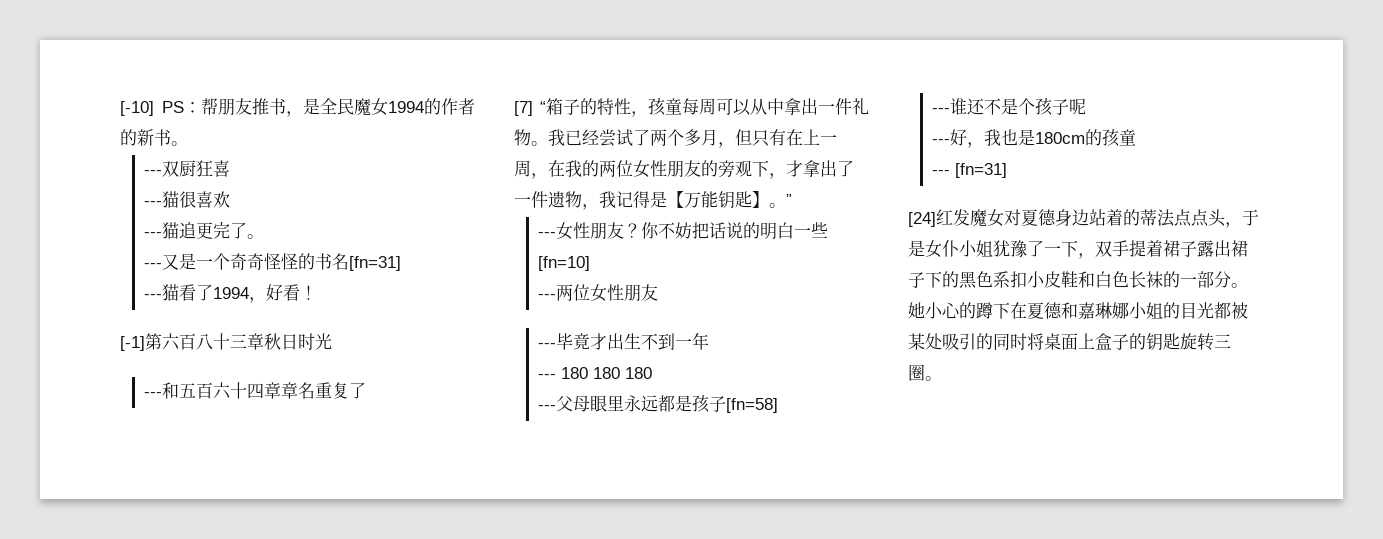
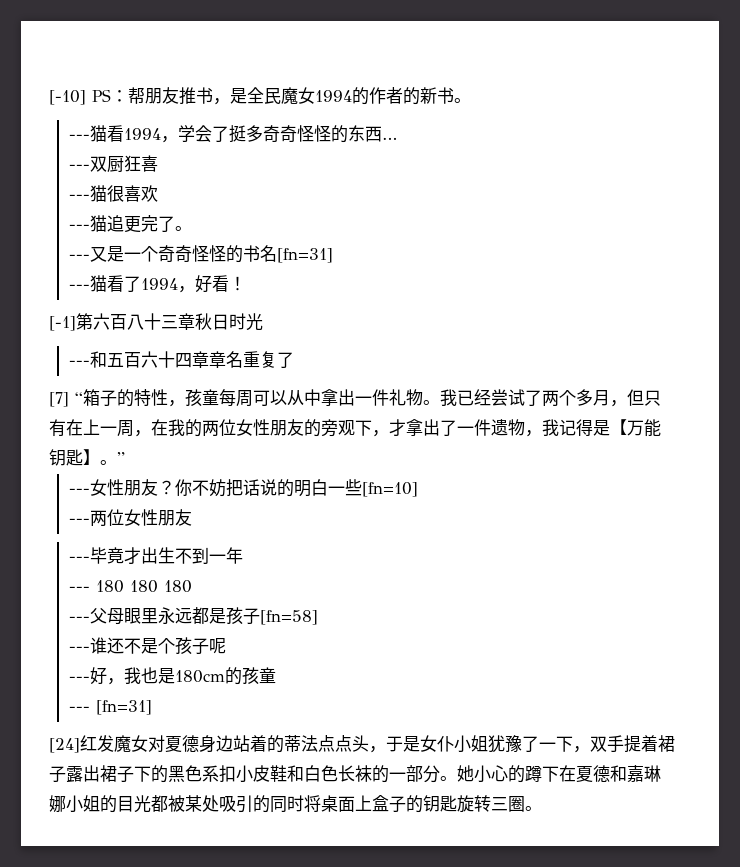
(188, 143) none -> [68,125,397,143] // ---猫看1994，学会了挺多奇奇怪怪的东西…

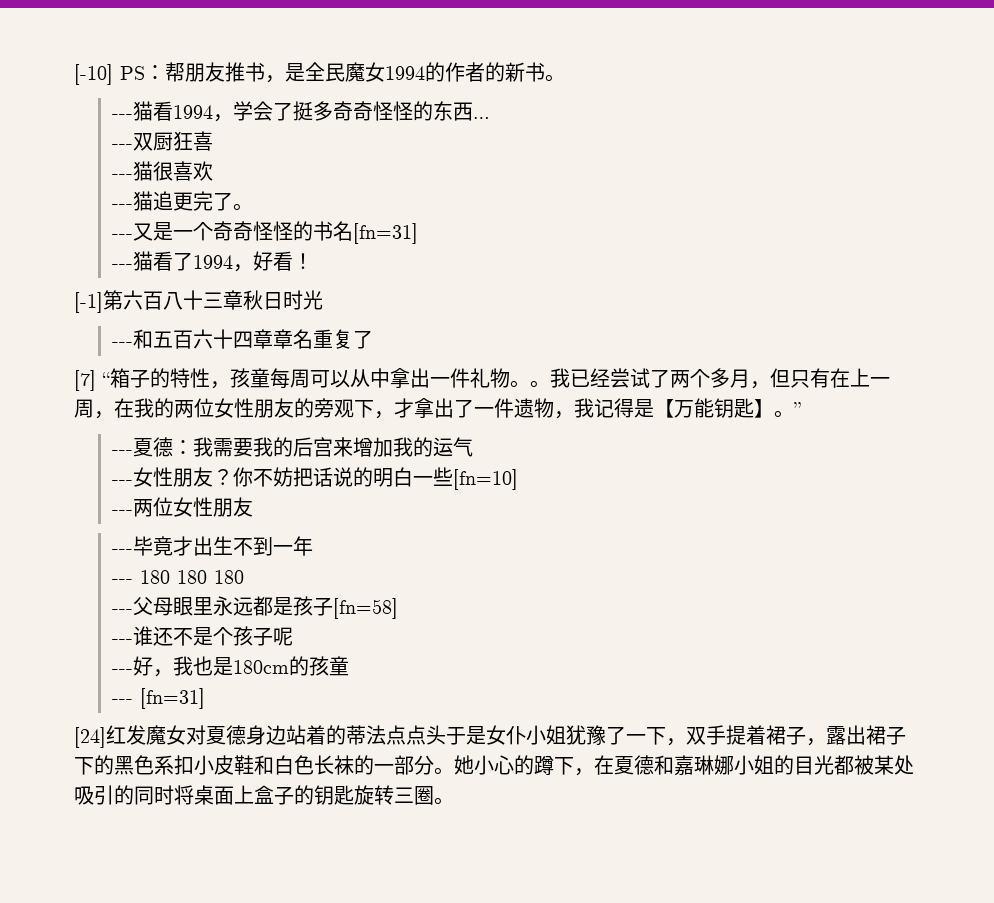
(440, 402) none -> [530,380,550,388] 。
(125, 458) none -> [112,437,474,457] // ---夏德：我需要我的后宫来增加我的运气
[369,746,386,753] ， -> (446, 735) none
(66, 774) none -> [806,738,826,746] ，
(559, 774) none -> [574,768,594,776] ，

